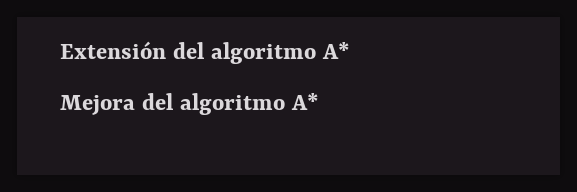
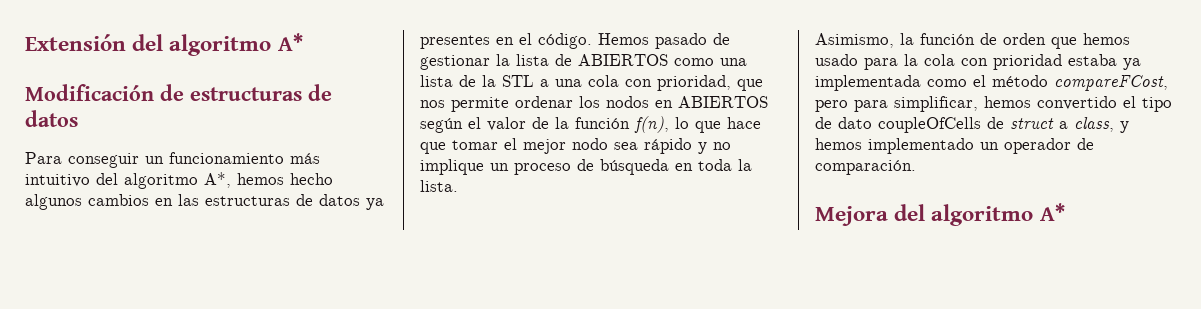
(351, 50) none -> [25,84,332,101] [25,110,78,127] [25,152,320,168] [25,172,333,189] [25,194,384,210] [420,33,730,49] [420,54,747,70] [420,75,763,91] [420,96,768,112] [420,116,761,133] [420,138,731,154] [420,159,752,175] [420,180,458,192] [815,33,1130,49] [815,54,1141,70] [815,75,1168,91] [815,96,1172,112] [815,117,1129,133] [815,138,1094,154] [815,160,916,175] // Modificación de estructuras de datos // Para conseguir un funcionamiento más intuitivo del algoritmo A*, hemos hecho algunos cambios en las estructuras de datos ya presentes en el código. Hemos pasado de gestionar la lista de ABIERTOS como una lista de la STL a una cola con prioridad, que nos permite ordenar los nodos en ABIERTOS según el valor de la función f(n), lo que hace que tomar el mejor nodo sea rápido y no implique un proceso de búsqueda en toda la lista. // Asimismo, la función de orden que hemos usado para la cola con prioridad estaba ya implementada como el método compareFCost, pero para simplificar, hemos convertido el tipo de dato coupleOfCells de struct a class, y hemos implementado un operador de comparación.

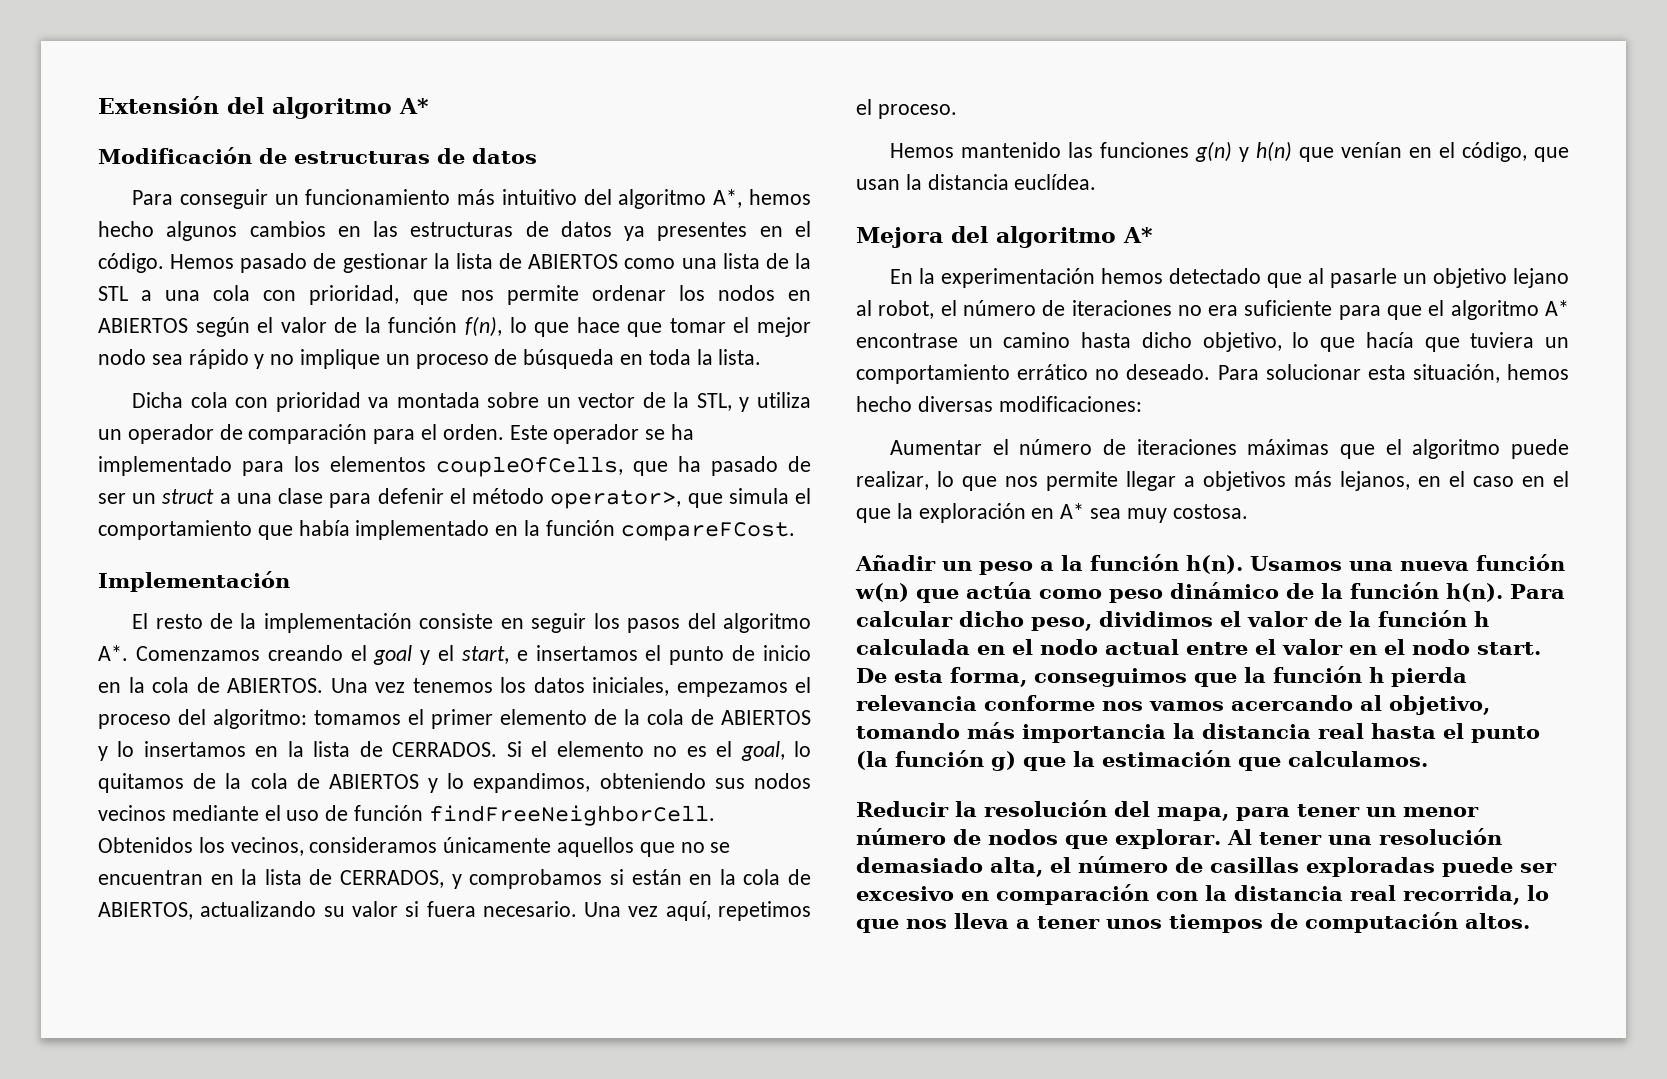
[815,33,1130,49] [815,54,1141,70] [815,75,1168,91] [815,96,1172,112] [815,117,1129,133] [815,138,1094,154] [815,160,916,175] [815,203,1065,226] Asimismo, la función de orden que hemos usado para la cola con prioridad estaba ya implementada como el método compareFCost, pero para simplificar, hemos convertido el tipo de dato coupleOfCells de struct a class, y hemos implementado un operador de comparación. // Mejora del algoritmo A* -> [132,392,812,412] [98,424,695,444] [98,456,811,477] [98,488,812,509] [98,520,795,541] [98,571,290,592] [132,613,812,633] [98,645,811,665] [98,677,811,697] [98,709,811,729] [98,741,811,761] [98,773,811,793] [98,805,715,826] [98,837,731,857] [98,869,812,889] [98,901,811,921] [856,99,957,119] [890,141,1570,162] [856,174,1097,190] [856,226,1153,248] [890,268,1569,288] [856,300,1569,320] [856,332,1569,352] [856,364,1569,384] [856,396,1142,412] [890,439,1569,459] [856,471,1569,491] [856,503,1248,523] [855,554,1565,575] [855,582,1565,603] [856,610,1489,631] [856,639,1541,655] [856,666,1467,687] [856,695,1490,715] [856,722,1540,743] [856,750,1428,771] [856,800,1479,821] [856,828,1502,849] [856,856,1557,877] [856,884,1549,905] [856,912,1530,933] Dicha cola con prioridad va montada sobre un vector de la STL, y utiliza un operador de comparación para el orden. Este operador se ha implementado para los elementos coupleOfCells, que ha pasado de ser un struct a una clase para defenir el método operator>, que simula el comportamiento que había implementado en la función compareFCost. // Implementación // El resto de la implementación consiste en seguir los pasos del algoritmo A*. Comenzamos creando el goal y el start, e insertamos el punto de inicio en la cola de ABIERTOS. Una vez tenemos los datos iniciales, empezamos el proceso del algoritmo: tomamos el primer elemento de la cola de ABIERTOS y lo insertamos en la lista de CERRADOS. Si el elemento no es el goal, lo quitamos de la cola de ABIERTOS y lo expandimos, obteniendo sus nodos vecinos mediante el uso de función findFreeNeighborCell. Obtenidos los vecinos, consideramos únicamente aquellos que no se encuentran en la lista de CERRADOS, y comprobamos si están en la cola de ABIERTOS, actualizando su valor si fuera necesario. Una vez aquí, repetimos el proceso. // Hemos mantenido las funciones g(n) y h(n) que venían en el código, que usan la distancia euclídea. // Mejora del algoritmo A* // En la experimentación hemos detectado que al pasarle un objetivo lejano al robot, el número de iteraciones no era suficiente para que el algoritmo A* encontrase un camino hasta dicho objetivo, lo que hacía que tuviera un comportamiento errático no deseado. Para solucionar esta situación, hemos hecho diversas modificaciones: // Aumentar el número de iteraciones máximas que el algoritmo puede realizar, lo que nos permite llegar a objetivos más lejanos, en el caso en el que la exploración en A* sea muy costosa. // Añadir un peso a la función h(n). Usamos una nueva función w(n) que actúa como peso dinámico de la función h(n). Para calcular dicho peso, dividimos el valor de la función h calculada en el nodo actual entre el valor en el nodo start. De esta forma, conseguimos que la función h pierda relevancia conforme nos vamos acercando al objetivo, tomando más importancia la distancia real hasta el punto (la función g) que la estimación que calculamos. // Reducir la resolución del mapa, para tener un menor número de nodos que explorar. Al tener una resolución demasiado alta, el número de casillas exploradas puede ser excesivo en comparación con la distancia real recorrida, lo que nos lleva a tener unos tiempos de computación altos.

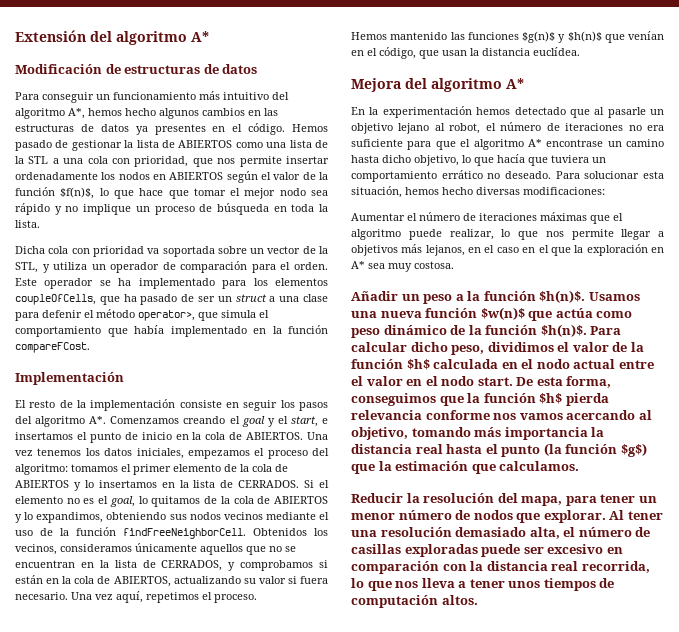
[591,285,666,301] ordenar -> [286,156,329,164] [15,172,98,180] insertar ordenadamente
[465,316,502,337] f(n), -> [60,187,95,199] $f(n)$,
[396,392,480,408] montada -> [162,246,215,257] soportada
(349, 813) none -> [60,528,69,536] la
[1195,141,1293,162] g(n) y h(n) -> [522,31,602,43] $g(n)$ y $h(n)$
[1186,555,1243,574] h(n). -> [539,290,586,303] $h(n)$.
[855,583,909,602] w(n) -> [480,307,525,320] $w(n)$
[1446,583,1503,602] h(n). -> [540,324,587,337] $h(n)$.
[1474,611,1489,627] h -> [406,359,430,370] $h$
[1369,667,1384,683] h -> [539,393,563,404] $h$
[991,751,1016,771] g) -> [620,443,647,457] $g$)

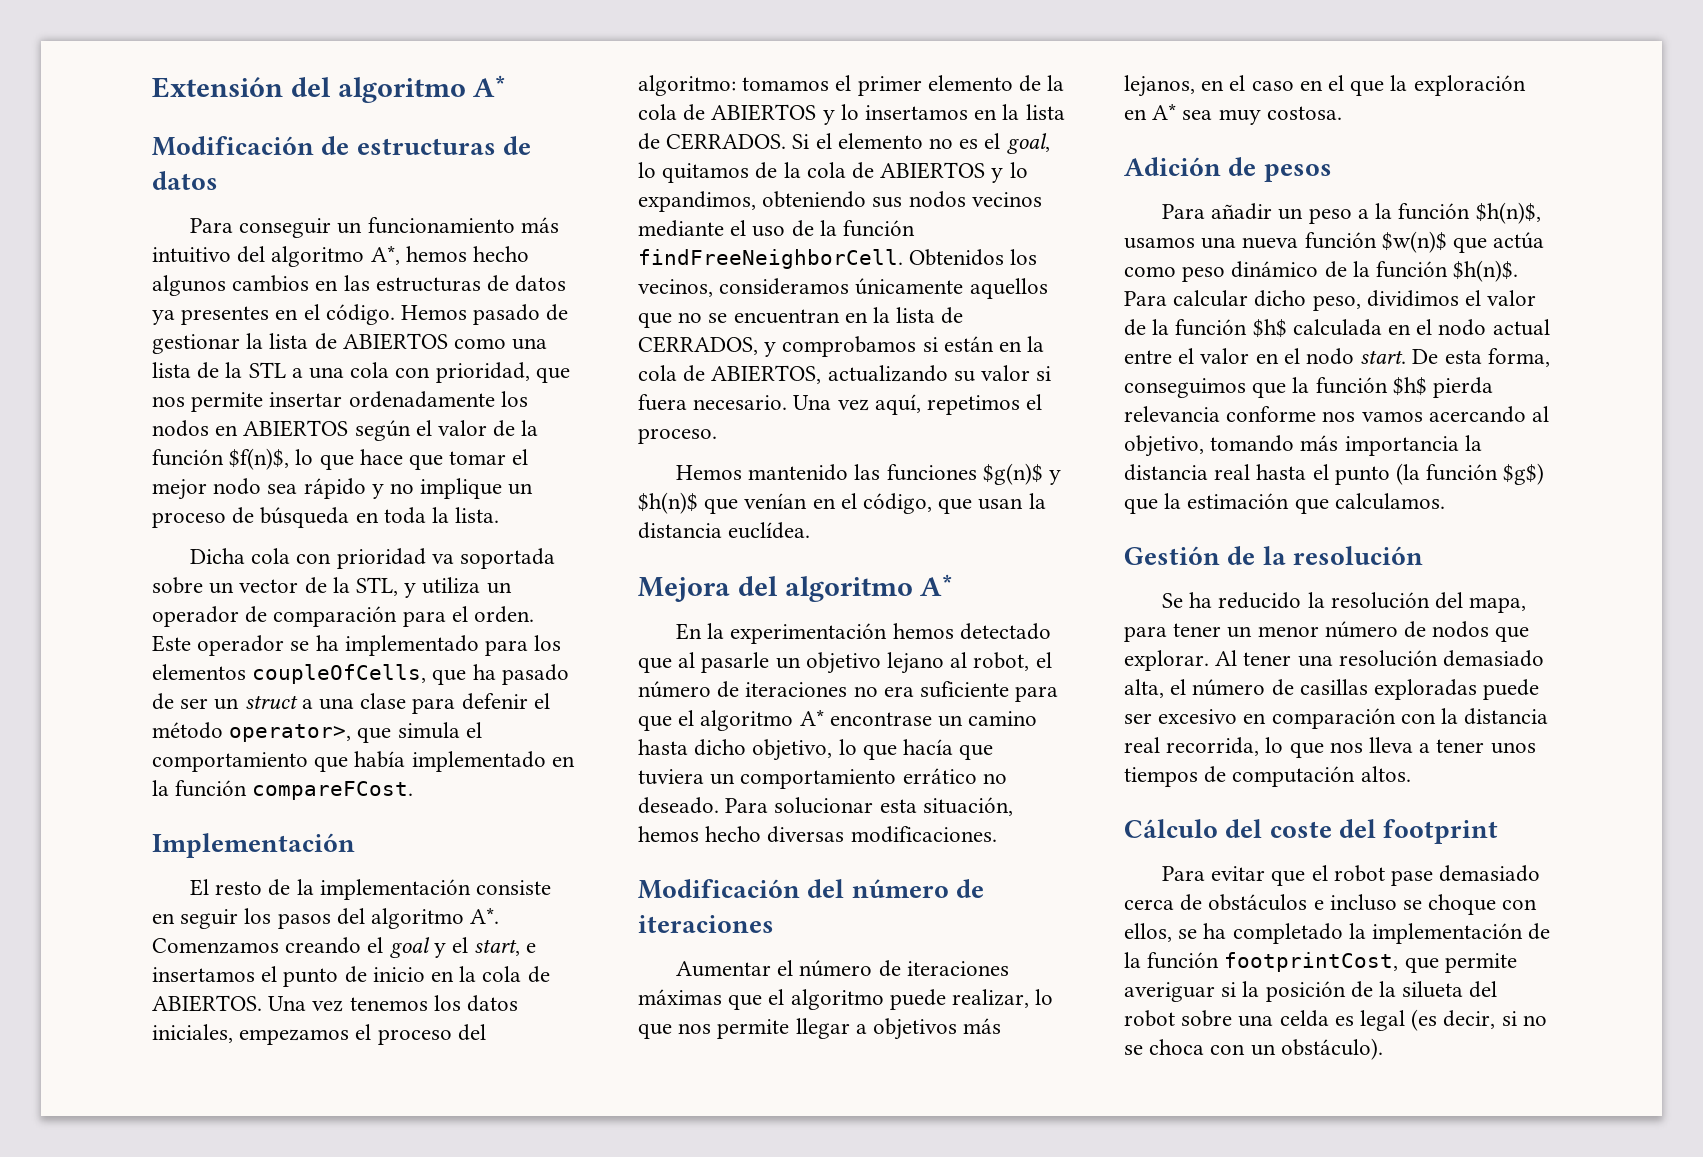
[523,187,605,195] modificaciones: -> [850,826,997,843] [638,879,984,899] [638,915,774,933] modificaciones. // Modificación del número de iteraciones
[351,291,398,301] Añadir -> [1124,157,1332,182] [1162,203,1273,220] Adición de pesos // Para añadir
[539,290,640,303] $h(n)$. Usamos -> [1475,202,1541,224] [1124,237,1195,249] $h(n)$, usamos
[351,493,403,503] Reducir -> [1124,546,1423,565] [1162,592,1302,609] Gestión de la resolución // Se ha reducido
(478, 600) none -> [1124,819,1499,844] [1162,865,1541,886] [1124,894,1538,915] [1124,923,1551,944] [1124,952,1517,973] [1124,981,1498,1002] [1124,1009,1547,1031] [1124,1038,1383,1060] // Cálculo del coste del footprint // Para evitar que el robot pase demasiado cerca de obstáculos e incluso se choque con ellos, se ha completado la implementación de la función footprintCost, que permite averiguar si la posición de la silueta del robot sobre una celda es legal (es decir, si no se choca con un obstáculo).

